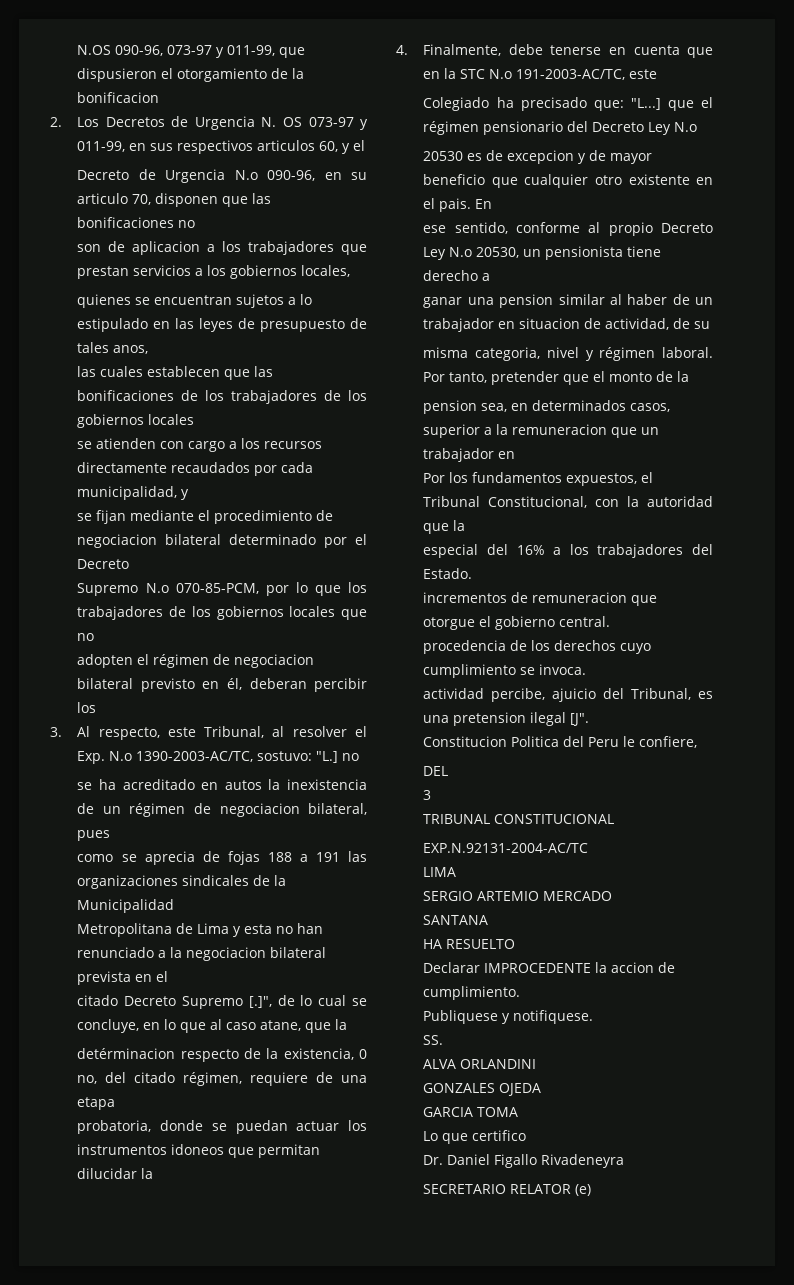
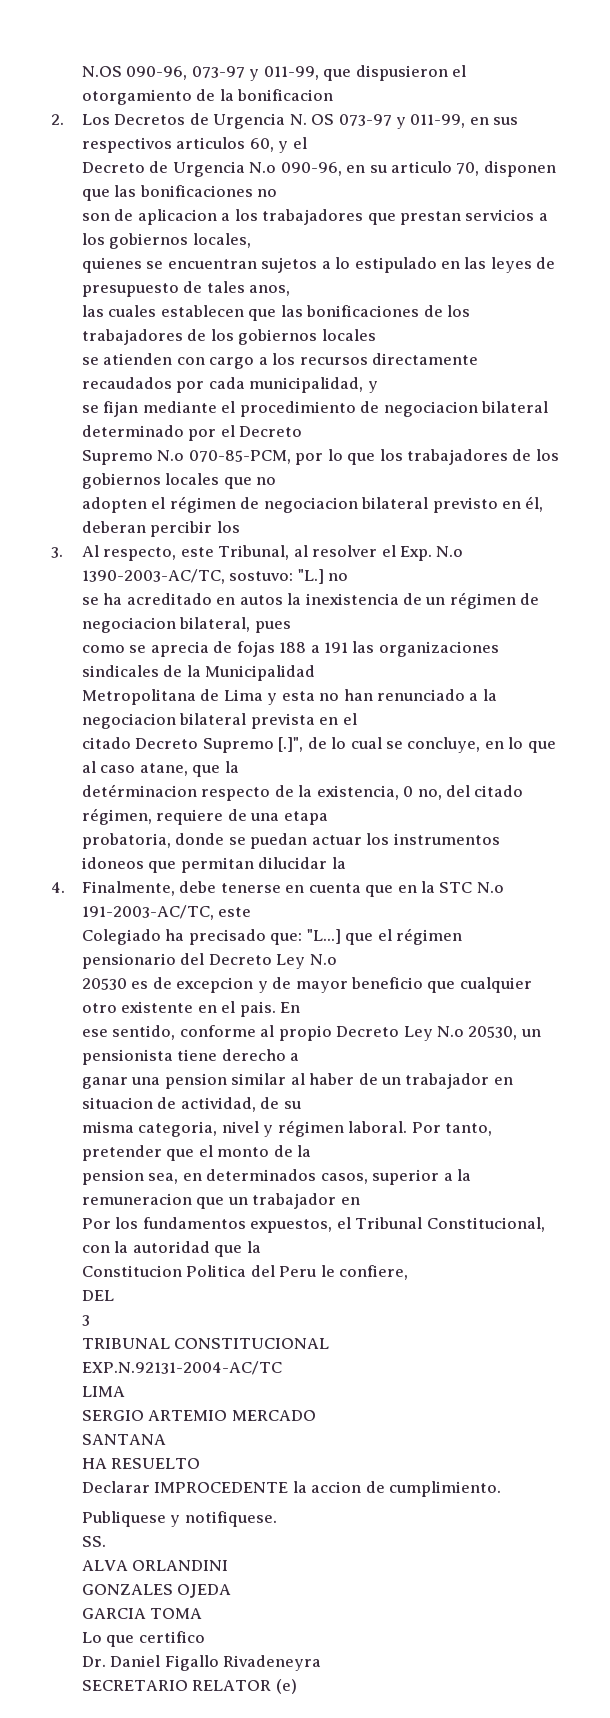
[423,544,713,558] [423,568,473,579] [423,592,658,606] [423,616,611,630] [423,640,652,654] [423,664,587,678] [423,688,713,702] [423,712,590,726] // especial del 16% a los trabajadores del Estado. // incrementos de remuneracion que otorgue el gobierno central. // procedencia de los derechos cuyo cumplimiento se invoca. // actividad percibe, ajuicio del Tribunal, es una pretension ilegal [J". -> (261, 1247) none

